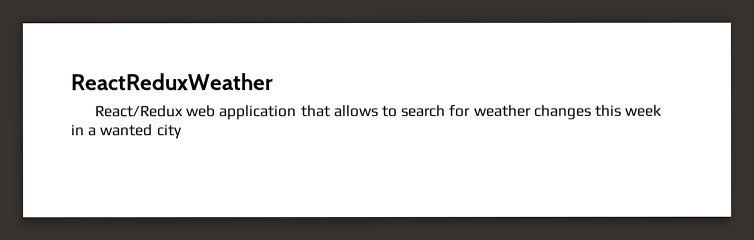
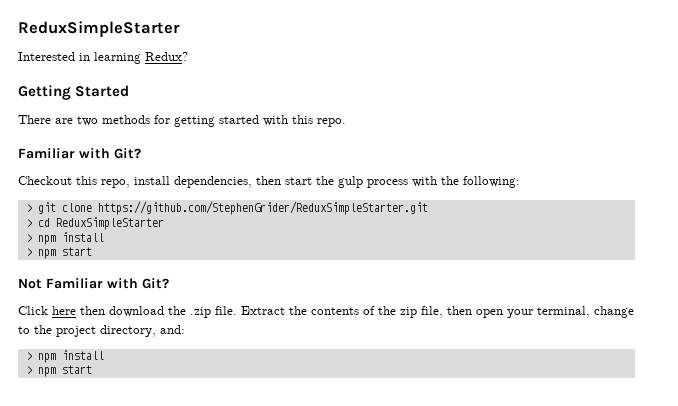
[70,73,273,91] [94,104,662,121] [71,124,183,140] ReactReduxWeather // React/Redux web application that allows to search for weather changes this week in a wanted city -> [18,21,180,37] [18,52,188,64] [18,85,130,100] [18,115,346,127] [18,148,141,159] [18,176,520,188] [25,201,428,215] [25,217,164,230] [25,232,104,245] [25,247,92,259] [18,278,169,289] [18,306,634,318] [18,325,185,337] [25,350,104,363] [25,365,92,377] ReduxSimpleStarter // Interested in learning Redux? // Getting Started // There are two methods for getting started with this repo. // Familiar with Git? // Checkout this repo, install dependencies, then start the gulp process with the following: // > git clone https://github.com/StephenGrider/ReduxSimpleStarter.git // > cd ReduxSimpleStarter // > npm install // > npm start // Not Familiar with Git? // Click here then download the .zip file. Extract the contents of the zip file, then open your terminal, change to the project directory, and: // > npm install // > npm start

